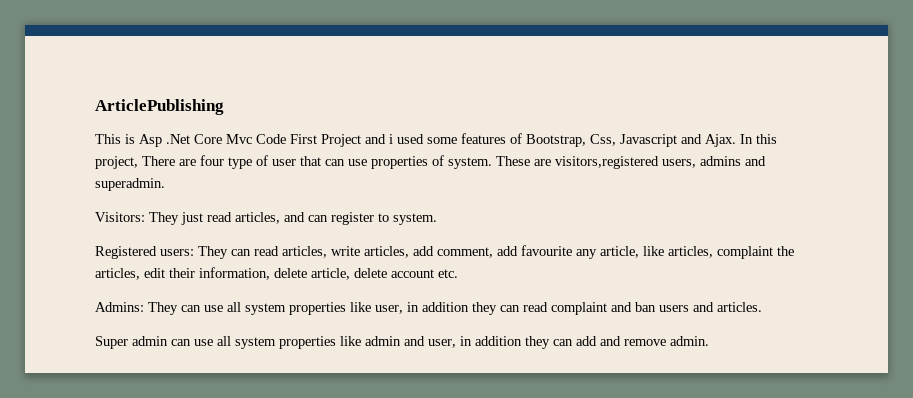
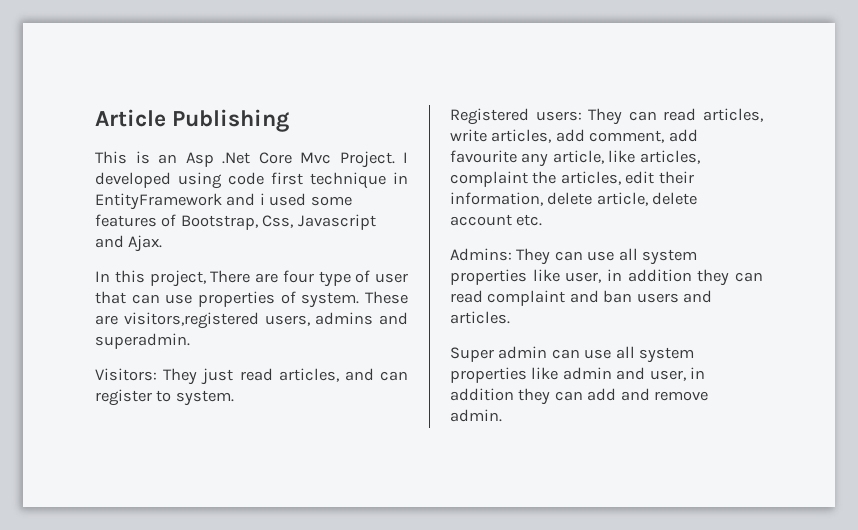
[95,99,224,115] ArticlePublishing -> [95,109,290,132] Article Publishing
(135, 139) none -> [158,154,177,164] an
[256,134,361,147] Code First Project -> [339,151,408,168] [95,172,408,189] [95,193,222,210] Project. I developed using code first technique in EntityFramework
(736, 140) none -> (163, 243) //

